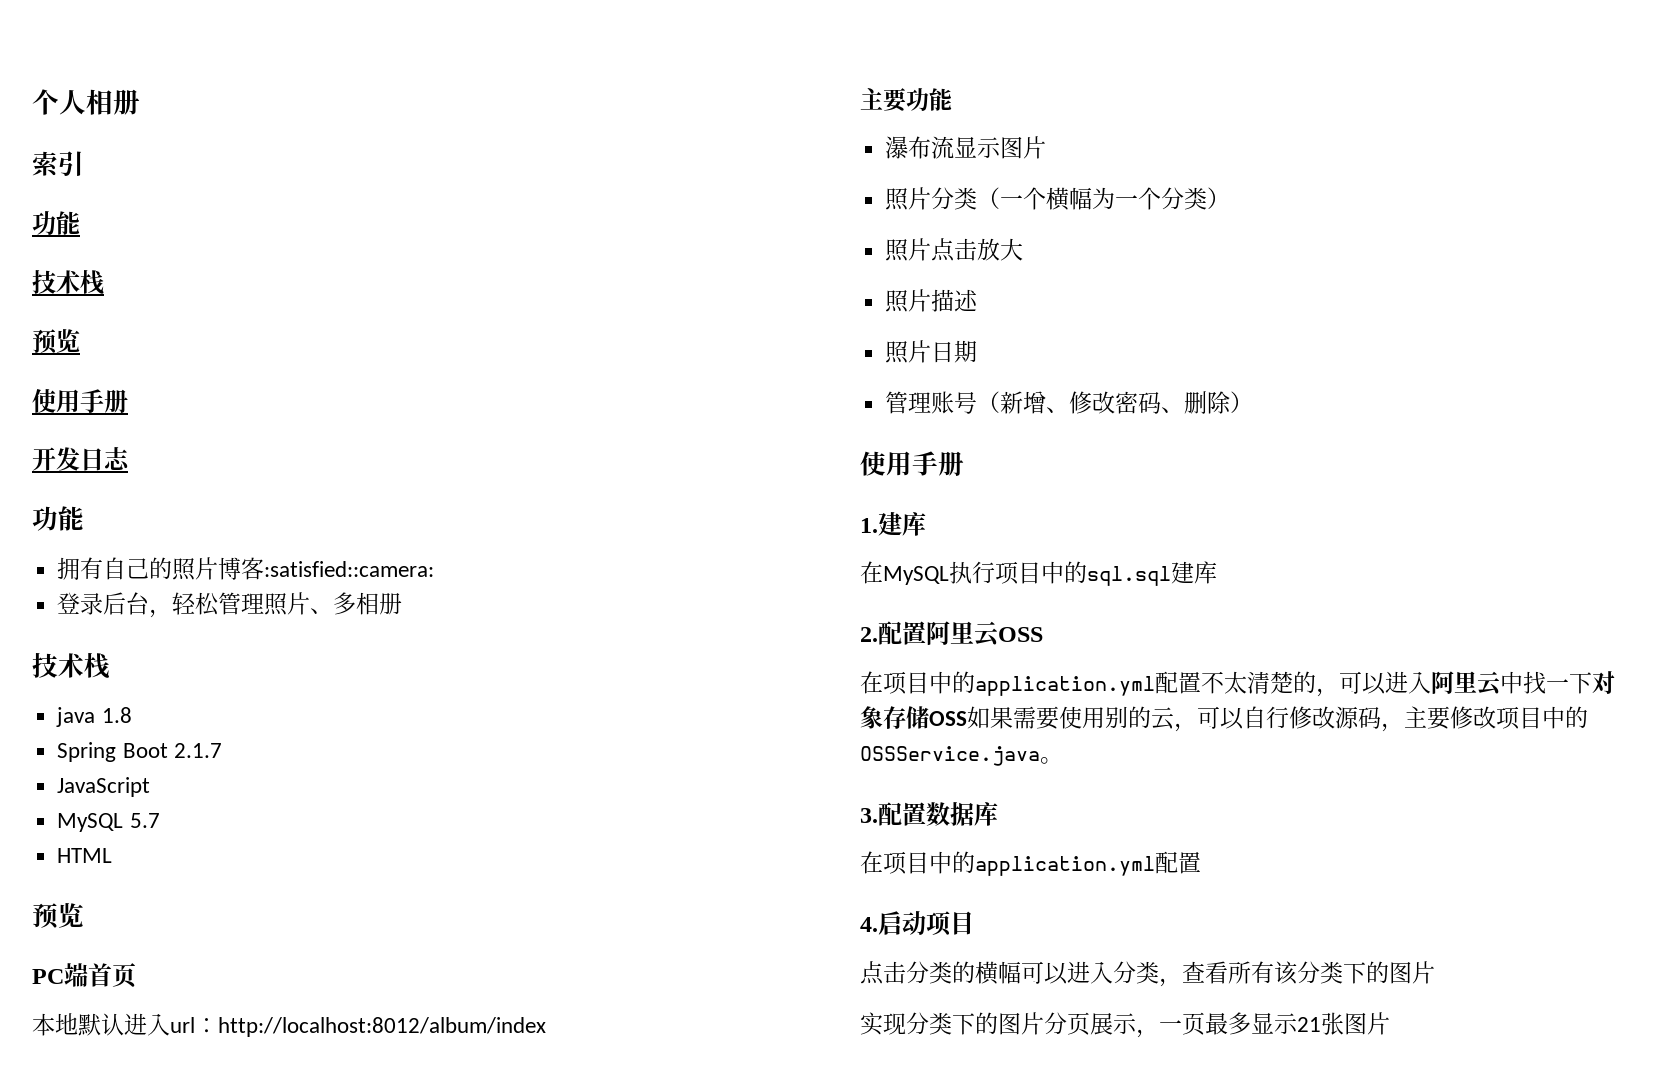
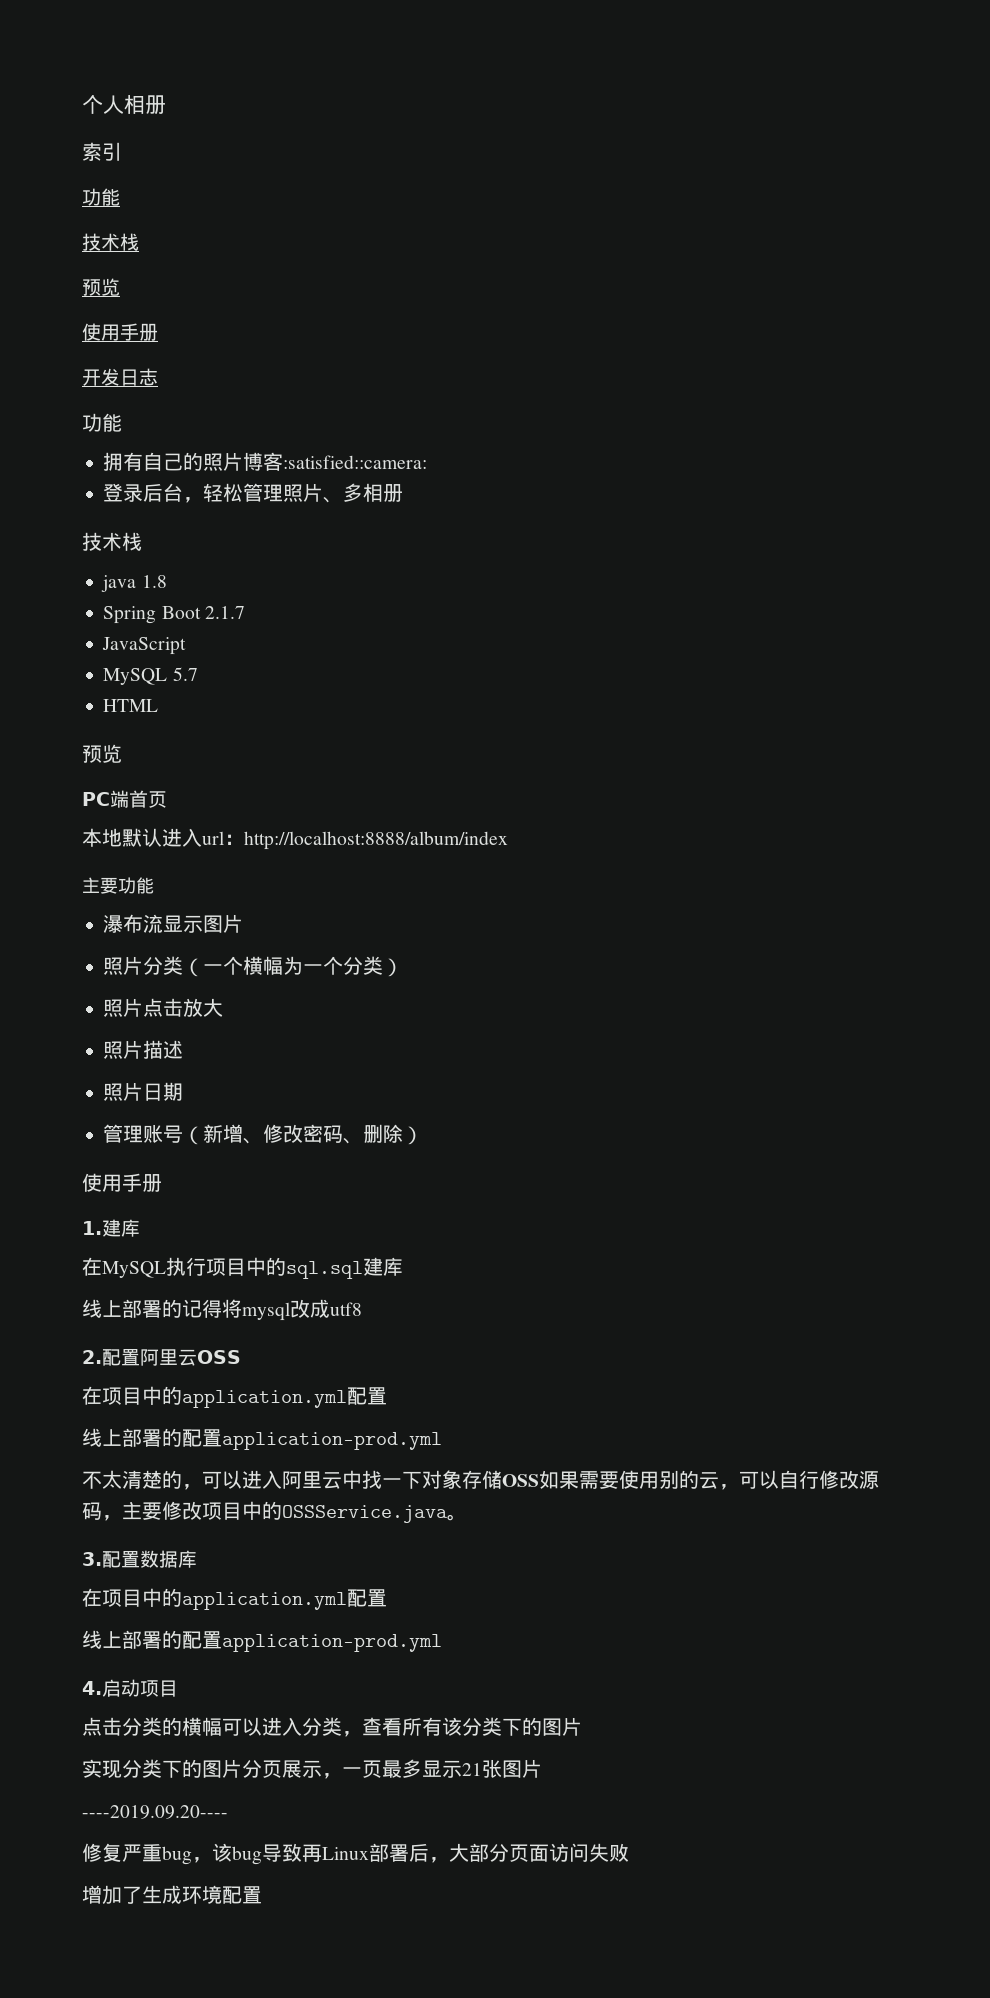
[218,1017,546,1037] http://localhost:8012/album/index -> [244,831,508,850] http://localhost:8888/album/index
(1217, 572) none -> [82,1299,362,1321] // 线上部署的记得将mysql改成utf8
(1201, 682) none -> [82,1428,442,1450] // 线上部署的配置application-prod.yml //
(1201, 862) none -> [82,1630,442,1652] // 线上部署的配置application-prod.yml
(1390, 1023) none -> [82,1805,228,1819] [82,1843,629,1865] [82,1885,262,1905] // ----2019.09.20---- // 修复严重bug，该bug导致再Linux部署后，大部分页面访问失败 // 增加了生成环境配置

